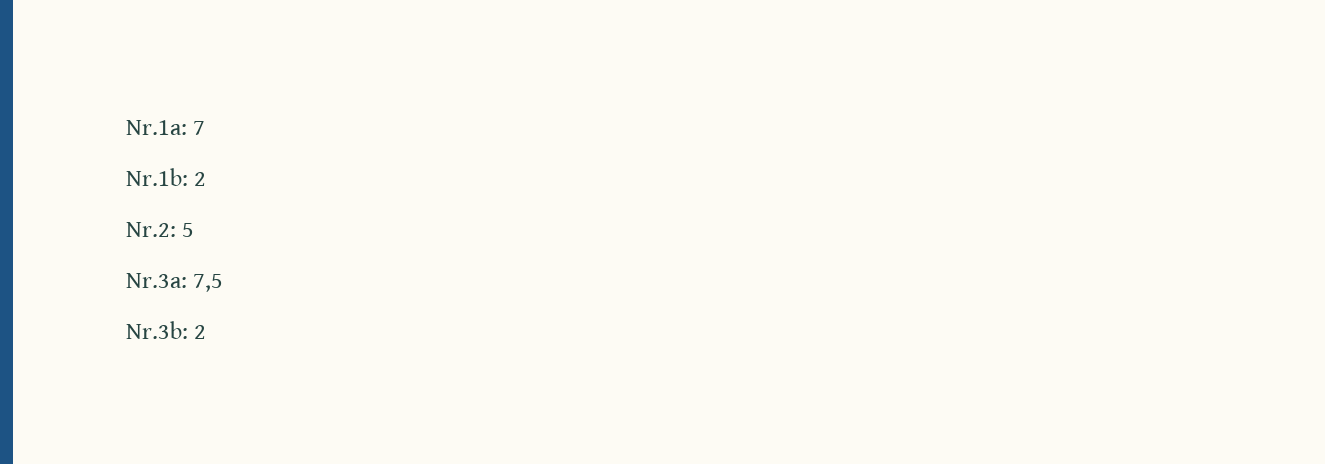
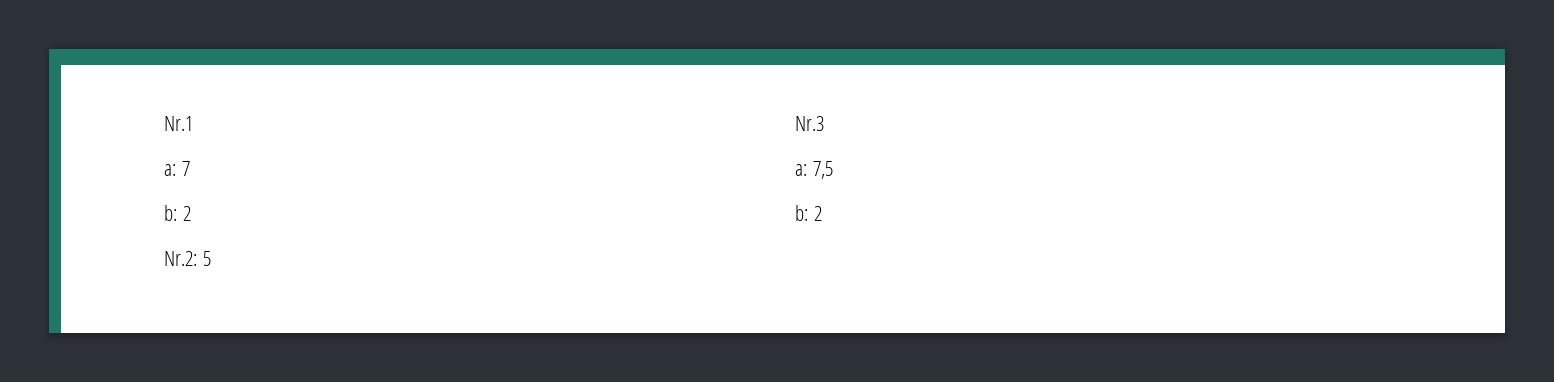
[126,120,187,135] Nr.1a: -> [164,116,193,131] [164,164,176,176] Nr.1 // a:
[126,168,188,186] Nr.1b: -> [164,205,177,221] b:
[126,273,187,288] Nr.3a: -> [795,116,824,131] [795,164,807,176] Nr.3 // a:
[126,321,188,339] Nr.3b: -> [795,205,808,221] b:

